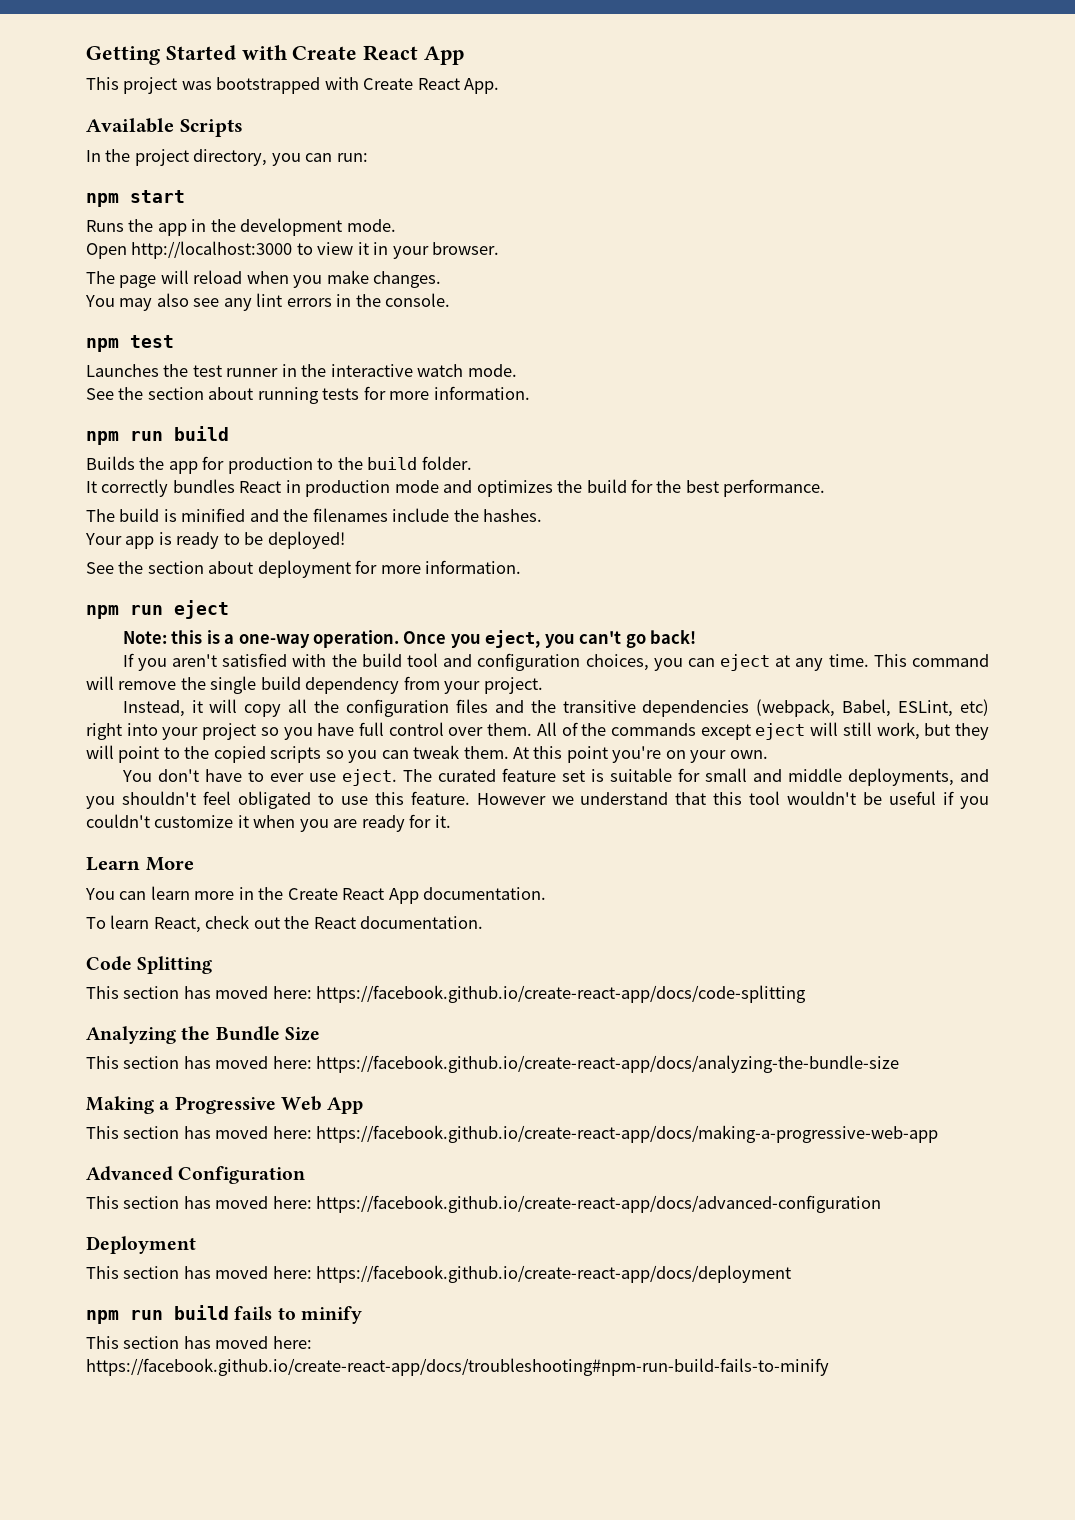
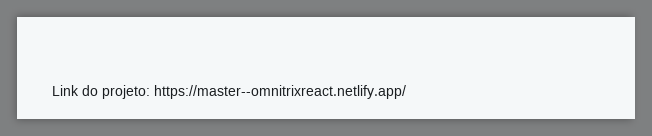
[86,45,465,65] [86,77,500,94] [86,118,243,137] [86,149,368,166] [86,190,185,207] [86,218,396,236] [86,241,500,259] [86,270,442,288] [85,293,451,311] [86,335,174,352] [86,364,517,377] [86,386,530,404] [86,426,229,445] [86,456,472,474] [86,479,826,497] [86,508,543,522] [85,531,345,549] [86,560,522,578] [86,600,229,619] [122,630,697,648] [122,653,989,671] [86,676,543,694] [122,699,990,717] [86,722,989,740] [86,745,768,763] [121,768,990,786] [86,791,990,809] [86,814,451,832] [86,857,194,871] [85,886,547,904] [86,915,484,933] [86,956,213,974] [86,985,807,1003] [86,1026,320,1044] [86,1055,900,1073] [86,1096,364,1114] [86,1125,939,1143] [86,1166,306,1184] [86,1195,882,1213] [86,1236,196,1254] [86,1265,792,1283] [86,1305,362,1324] [86,1336,312,1349] [86,1358,829,1376] Getting Started with Create React App // This project was bootstrapped with Create React App. // Available Scripts // In the project directory, you can run: // npm start // Runs the app in the development mode. // Open http://localhost:3000 to view it in your browser. // The page will reload when you make changes. // You may also see any lint errors in the console. // npm test // Launches the test runner in the interactive watch mode. // See the section about running tests for more information. // npm run build // Builds the app for production to the build folder. // It correctly bundles React in production mode and optimizes the build for the best performance. // The build is minified and the filenames include the hashes. // Your app is ready to be deployed! // See the section about deployment for more information. // npm run eject // Note: this is a one-way operation. Once you eject, you can't go back! // If you aren't satisfied with the build tool and configuration choices, you can eject at any time. This command will remove the single build dependency from your project. // Instead, it will copy all the configuration files and the transitive dependencies (webpack, Babel, ESLint, etc) right into your project so you have full control over them. All of the commands except eject will still work, but they will point to the copied scripts so you can tweak them. At this point you're on your own. // You don't have to ever use eject. The curated feature set is suitable for small and middle deployments, and you shouldn't feel obligated to use this feature. However we understand that this tool wouldn't be useful if you couldn't customize it when you are ready for it. // Learn More // You can learn more in the Create React App documentation. // To learn React, check out the React documentation. // Code Splitting // This section has moved here: https://facebook.github.io/create-react-app/docs/code-splitting // Analyzing the Bundle Size // This section has moved here: https://facebook.github.io/create-react-app/docs/analyzing-the-bundle-size // Making a Progressive Web App // This section has moved here: https://facebook.github.io/create-react-app/docs/making-a-progressive-web-app // Advanced Configuration // This section has moved here: https://facebook.github.io/create-react-app/docs/advanced-configuration // Deployment // This section has moved here: https://facebook.github.io/create-react-app/docs/deployment // npm run build fails to minify // This section has moved here: https://facebook.github.io/create-react-app/docs/troubleshooting#npm-run-build-fails-to-minify -> [52,85,406,99] Link do projeto: https://master--omnitrixreact.netlify.app/

